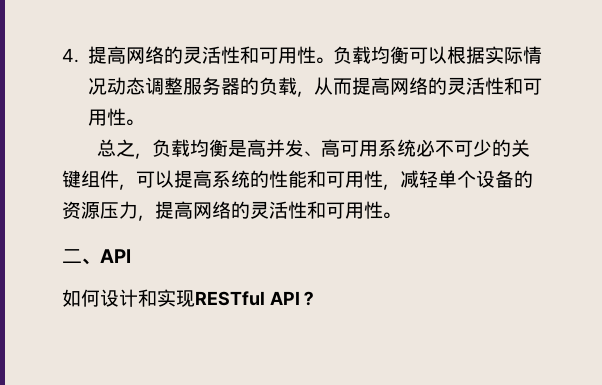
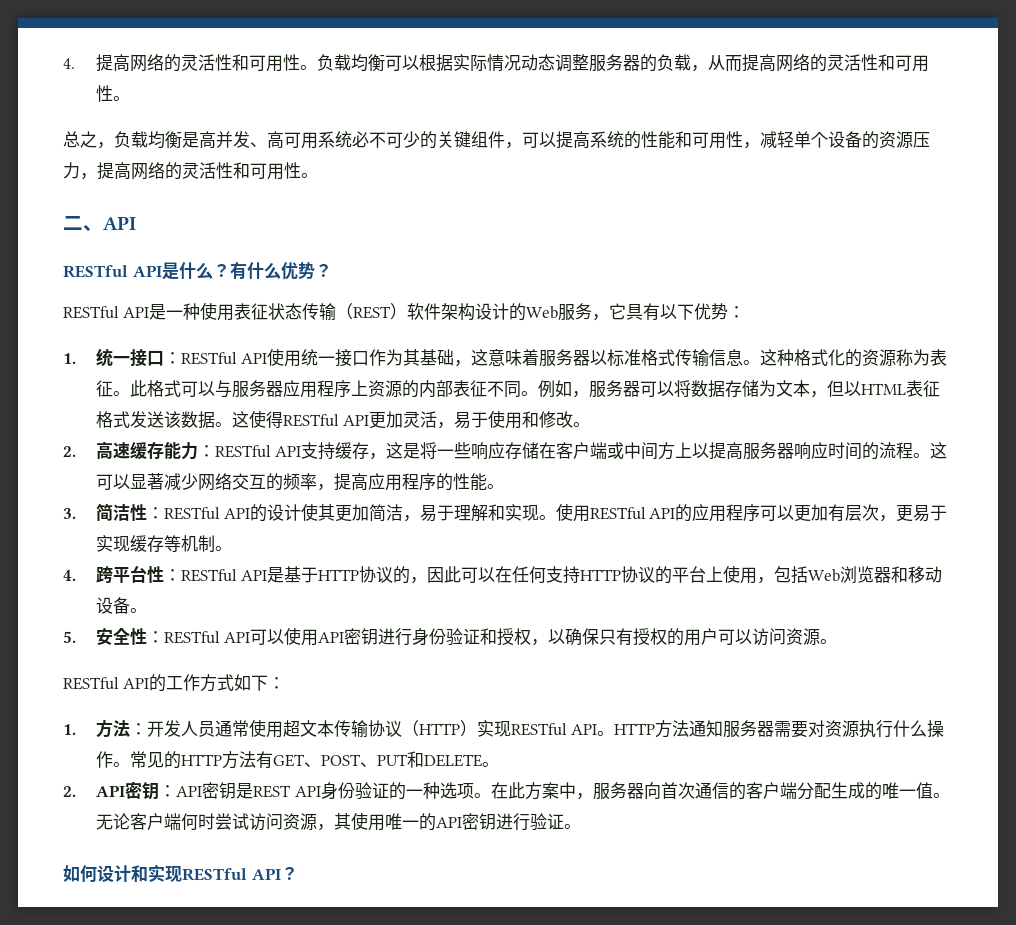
(131, 256) none -> [63,262,332,280] [63,302,745,321] [63,348,947,367] [96,380,941,398] [96,410,590,429] [63,441,947,460] [96,473,505,491] [63,503,948,522] [96,535,233,552] [63,565,942,584] [96,597,148,614] [63,627,837,646] [63,674,285,692] [63,719,944,738] [96,751,500,769] [63,782,950,800] [96,812,582,831] // RESTful API是什么？有什么优势？ // RESTful API是一种使用表征状态传输（REST）软件架构设计的Web服务，它具有以下优势： // 1.统一接口：RESTful API使用统一接口作为其基础，这意味着服务器以标准格式传输信息。这种格式化的资源称为表征。此格式可以与服务器应用程序上资源的内部表征不同。例如，服务器可以将数据存储为文本，但以HTML表征格式发送该数据。这使得RESTful API更加灵活，易于使用和修改。 // 2.高速缓存能力：RESTful API支持缓存，这是将一些响应存储在客户端或中间方上以提高服务器响应时间的流程。这可以显著减少网络交互的频率，提高应用程序的性能。 // 3.简洁性：RESTful API的设计使其更加简洁，易于理解和实现。使用RESTful API的应用程序可以更加有层次，更易于实现缓存等机制。 // 4.跨平台性：RESTful API是基于HTTP协议的，因此可以在任何支持HTTP协议的平台上使用，包括Web浏览器和移动设备。 // 5.安全性：RESTful API可以使用API密钥进行身份验证和授权，以确保只有授权的用户可以访问资源。 // RESTful API的工作方式如下： // 1.方法：开发人员通常使用超文本传输协议（HTTP）实现RESTful API。HTTP方法通知服务器需要对资源执行什么操作。常见的HTTP方法有GET、POST、PUT和DELETE。 // 2. API密钥：API密钥是REST API身份验证的一种选项。在此方案中，服务器向首次通信的客户端分配生成的唯一值。无论客户端何时尝试访问资源，其使用唯一的API密钥进行验证。

